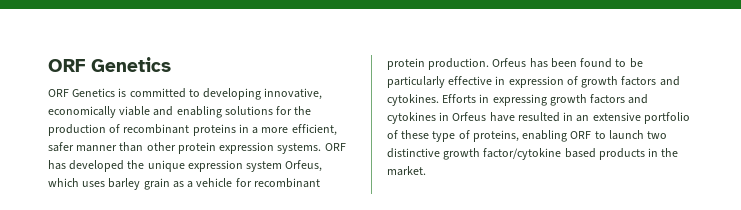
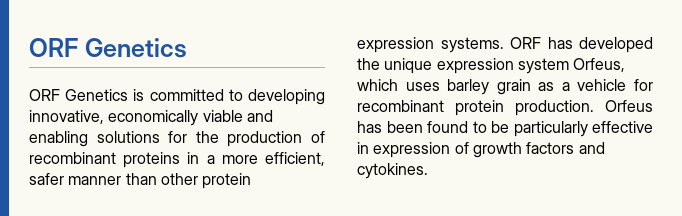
[442,94,649,106] [387,112,690,124] [387,130,668,142] [387,148,679,160] [387,166,426,176] Efforts in expressing growth factors and cytokines in Orfeus have resulted in an extensive portfolio of these type of proteins, enabling ORF to launch two distinctive growth factor/cytokine based products in the market. -> (428, 171) none

